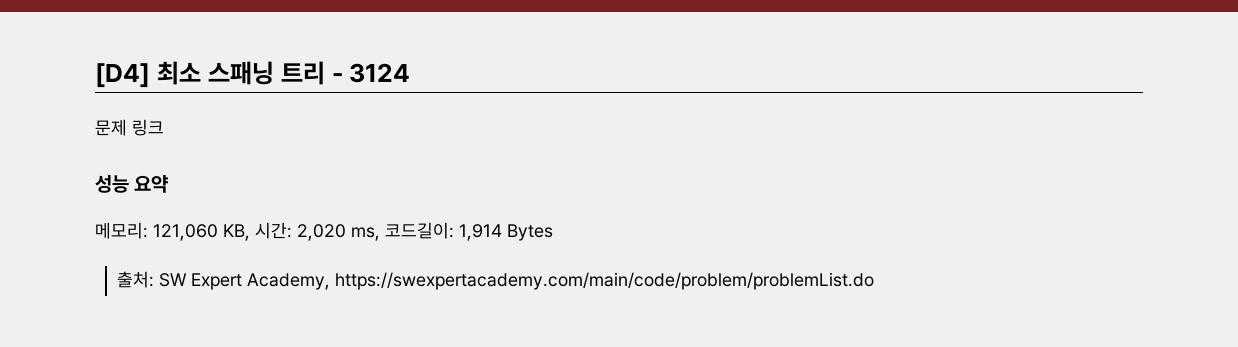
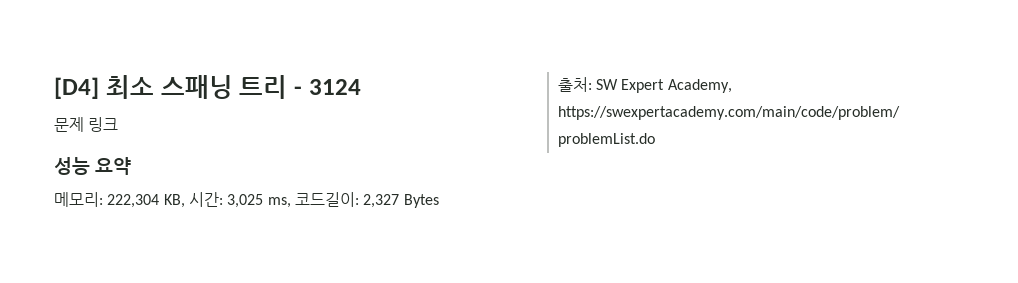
[153,224,218,241] 121,060 -> [107,194,160,208] 222,304
[297,224,346,241] 2,020 -> [227,194,264,208] 3,025
[459,224,502,241] 1,914 -> [363,194,400,208] 2,327

